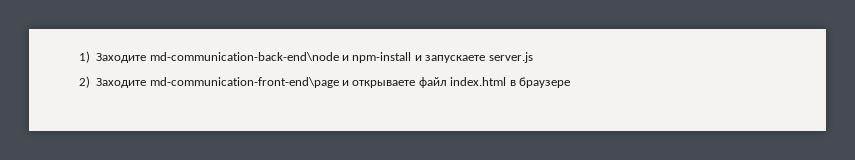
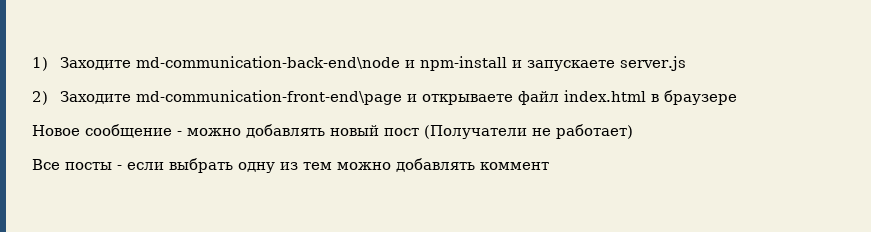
(570, 82) none -> [32,124,633,139] [32,158,549,173] // Новое сообщение - можно добавлять новый пост (Получатели не работает) // Все посты - если выбрать одну из тем можно добавлять коммент

